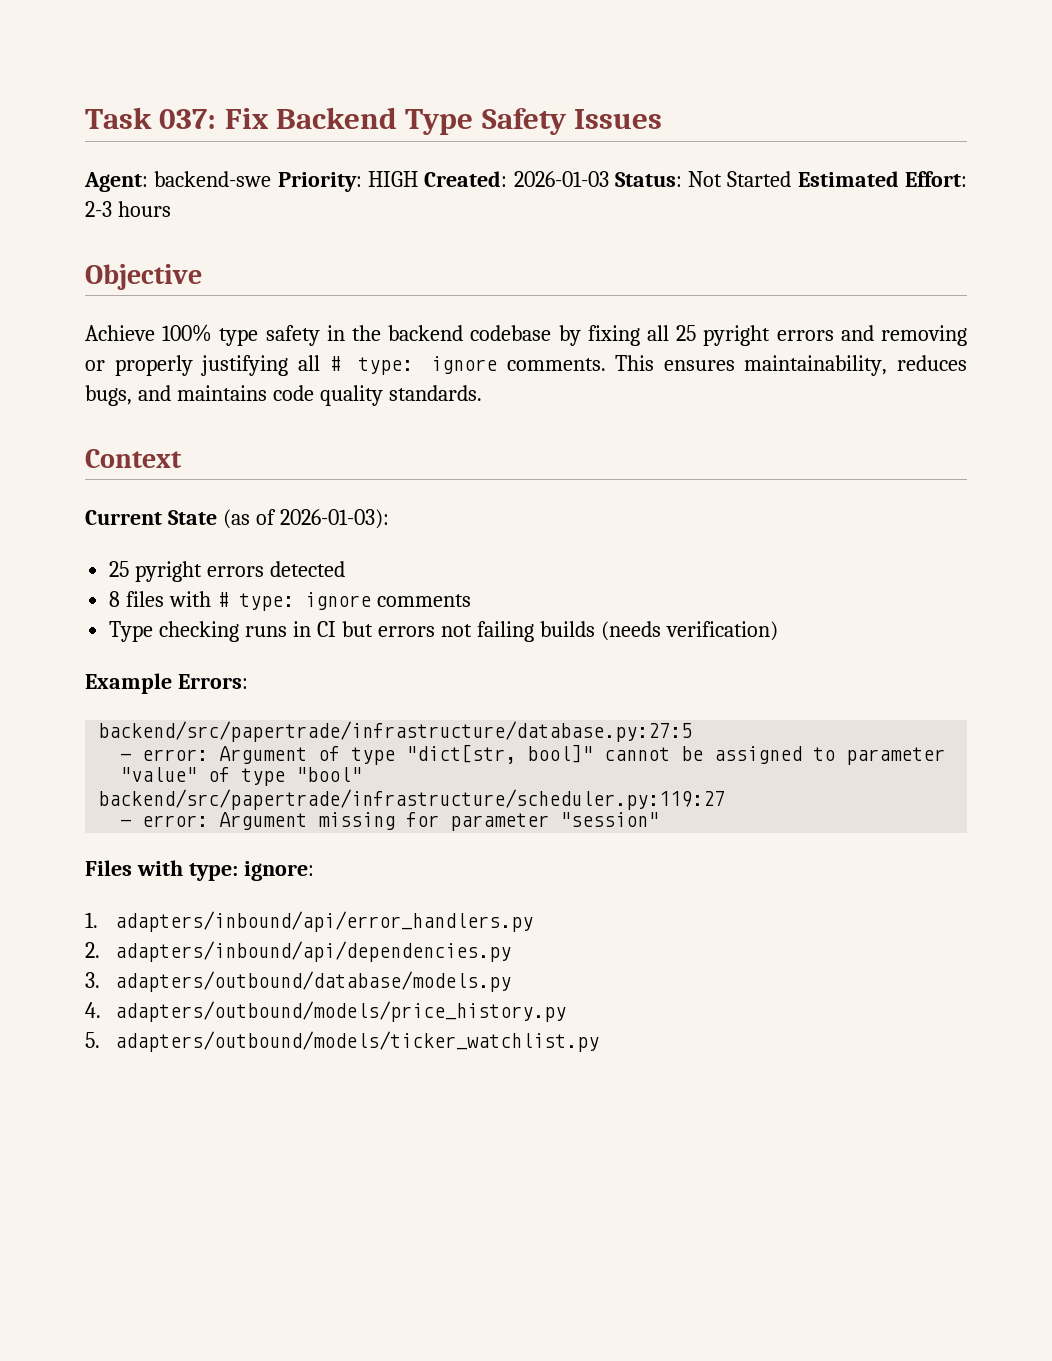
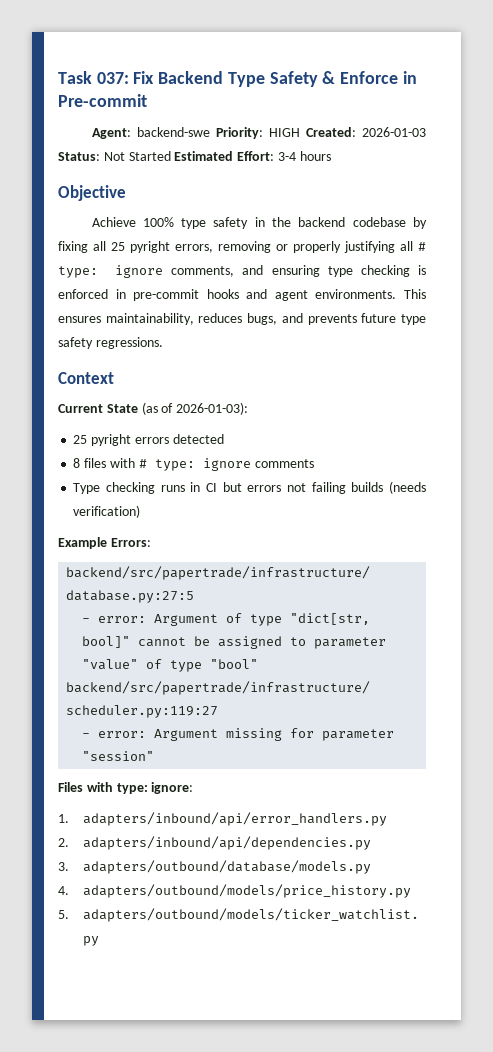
[574,109,663,129] Issues -> [322,71,417,84] [58,94,147,107] & Enforce in Pre-commit
[85,201,112,217] 2-3 -> [277,152,296,161] 3-4
[776,325,874,341] errors and -> [175,244,213,253] errors,
[506,358,606,371] comments. -> [171,265,426,277] [58,289,397,301] comments, and ensuring type checking is enforced in pre-commit hooks and agent environments.
[176,385,482,406] maintains code quality standards. -> [307,313,427,325] [58,337,163,349] prevents future type safety regressions.

